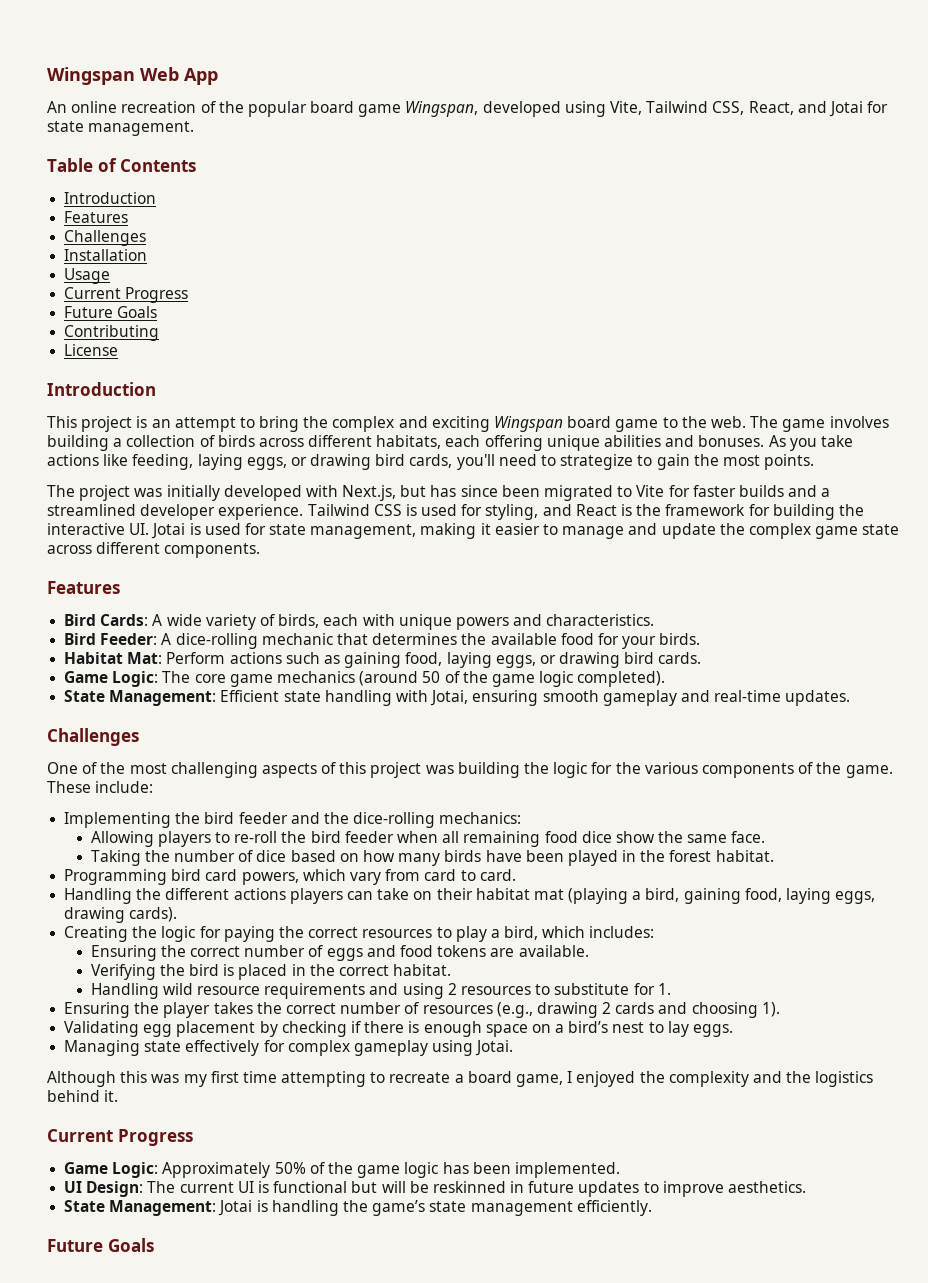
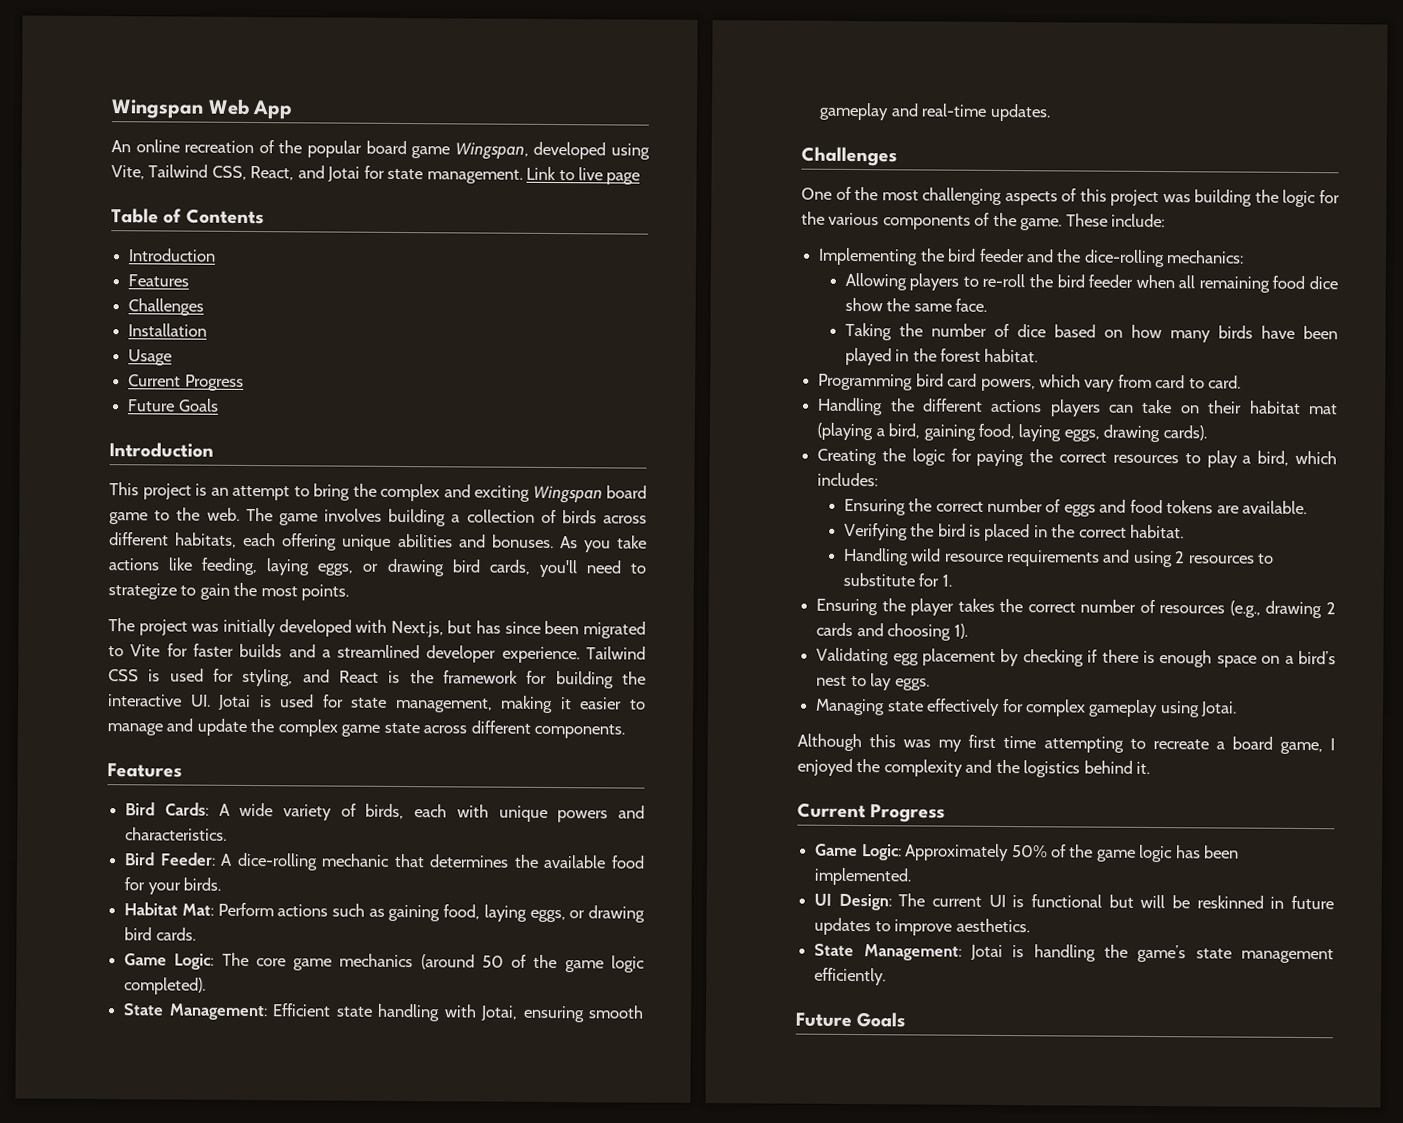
(195, 128) none -> [526,166,641,185] Link to live page
[64,325,160,341] [64,344,119,356] // Contributing // License -> (219, 405) none

